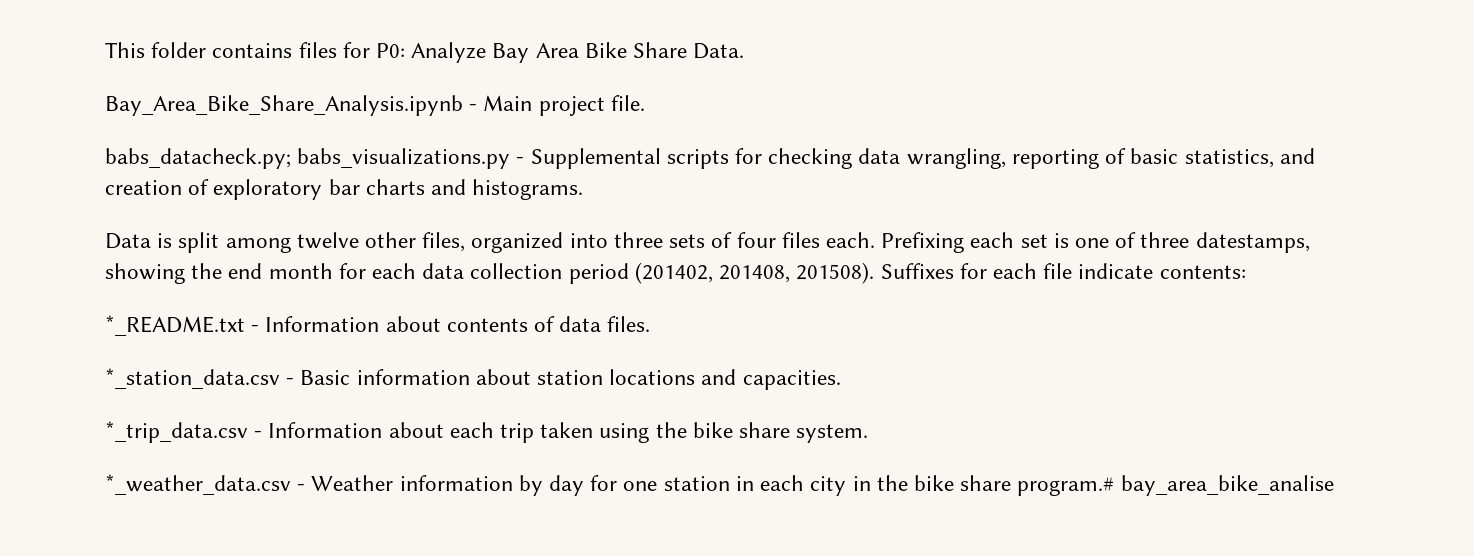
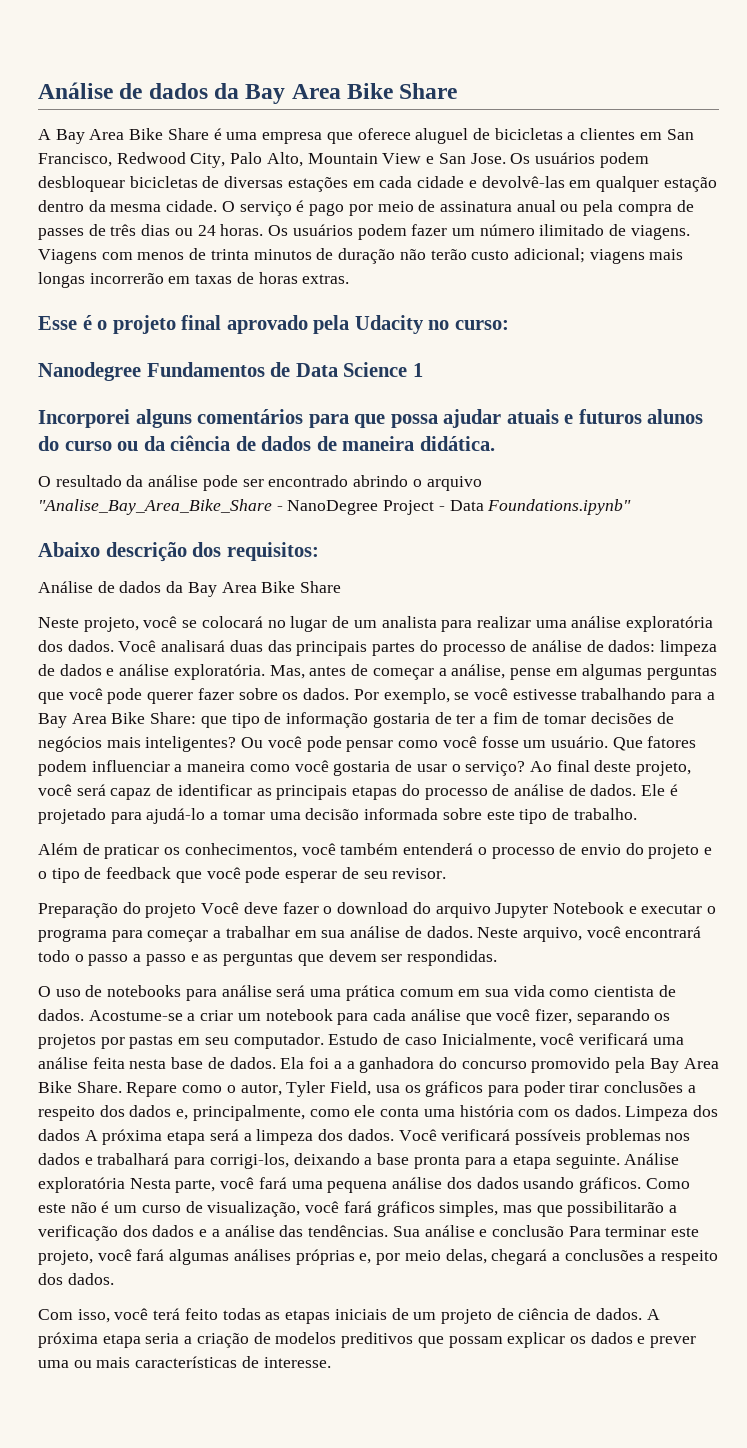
[105,42,745,63] [105,95,645,116] [105,148,1315,169] [105,179,584,200] [105,232,1310,253] [105,262,1246,284] [105,315,651,336] [105,368,841,390] [105,421,869,443] [105,474,1334,496] This folder contains files for P0: Analyze Bay Area Bike Share Data. // Bay_Area_Bike_Share_Analysis.ipynb - Main project file. // babs_datacheck.py; babs_visualizations.py - Supplemental scripts for checking data wrangling, reporting of basic statistics, and creation of exploratory bar charts and histograms. // Data is split among twelve other files, organized into three sets of four files each. Prefixing each set is one of three datestamps, showing the end month for each data collection period (201402, 201408, 201508). Suffixes for each file indicate contents: // *_README.txt - Information about contents of data files. // *_station_data.csv - Basic information about station locations and capacities. // *_trip_data.csv - Information about each trip taken using the bike share system. // *_weather_data.csv - Weather information by day for one station in each city in the bike share program.# bay_area_bike_analise -> [38,82,458,104] [38,128,694,144] [38,152,649,168] [38,176,717,192] [38,200,694,216] [38,224,690,240] [38,248,684,264] [38,272,350,288] [38,315,509,334] [38,362,423,381] [38,409,704,428] [38,435,495,451] [38,475,482,491] [38,499,632,515] [38,542,319,562] [38,581,342,597] [38,616,714,632] [38,640,718,656] [38,664,718,680] [38,688,715,704] [38,712,674,728] [38,736,697,752] [38,760,692,776] [38,784,678,800] [38,808,637,824] [38,843,713,859] [38,867,447,883] [38,902,717,918] [38,926,702,942] [38,950,497,966] [38,985,676,1001] [38,1009,671,1025] [38,1033,684,1049] [38,1057,719,1073] [38,1081,696,1097] [38,1105,719,1121] [38,1129,691,1145] [38,1153,680,1169] [38,1177,690,1193] [38,1201,678,1217] [38,1225,700,1241] [38,1249,719,1265] [38,1273,114,1285] [38,1308,660,1324] [38,1332,697,1348] [38,1356,331,1368] Análise de dados da Bay Area Bike Share // A Bay Area Bike Share é uma empresa que oferece aluguel de bicicletas a clientes em San Francisco, Redwood City, Palo Alto, Mountain View e San Jose. Os usuários podem desbloquear bicicletas de diversas estações em cada cidade e devolvê-las em qualquer estação dentro da mesma cidade. O serviço é pago por meio de assinatura anual ou pela compra de passes de três dias ou 24 horas. Os usuários podem fazer um número ilimitado de viagens. Viagens com menos de trinta minutos de duração não terão custo adicional; viagens mais longas incorrerão em taxas de horas extras. // Esse é o projeto final aprovado pela Udacity no curso: // Nanodegree Fundamentos de Data Science 1 // Incorporei alguns comentários para que possa ajudar atuais e futuros alunos do curso ou da ciência de dados de maneira didática. // O resultado da análise pode ser encontrado abrindo o arquivo "Analise_Bay_Area_Bike_Share - NanoDegree Project - Data Foundations.ipynb" // Abaixo descrição dos requisitos: // Análise de dados da Bay Area Bike Share // Neste projeto, você se colocará no lugar de um analista para realizar uma análise exploratória dos dados. Você analisará duas das principais partes do processo de análise de dados: limpeza de dados e análise exploratória. Mas, antes de começar a análise, pense em algumas perguntas que você pode querer fazer sobre os dados. Por exemplo, se você estivesse trabalhando para a Bay Area Bike Share: que tipo de informação gostaria de ter a fim de tomar decisões de negócios mais inteligentes? Ou você pode pensar como você fosse um usuário. Que fatores podem influenciar a maneira como você gostaria de usar o serviço? Ao final deste projeto, você será capaz de identificar as principais etapas do processo de análise de dados. Ele é projetado para ajudá-lo a tomar uma decisão informada sobre este tipo de trabalho. // Além de praticar os conhecimentos, você também entenderá o processo de envio do projeto e o tipo de feedback que você pode esperar de seu revisor. // Preparação do projeto Você deve fazer o download do arquivo Jupyter Notebook e executar o programa para começar a trabalhar em sua análise de dados. Neste arquivo, você encontrará todo o passo a passo e as perguntas que devem ser respondidas. // O uso de notebooks para análise será uma prática comum em sua vida como cientista de dados. Acostume-se a criar um notebook para cada análise que você fizer, separando os projetos por pastas em seu computador. Estudo de caso Inicialmente, você verificará uma análise feita nesta base de dados. Ela foi a a ganhadora do concurso promovido pela Bay Area Bike Share. Repare como o autor, Tyler Field, usa os gráficos para poder tirar conclusões a respeito dos dados e, principalmente, como ele conta uma história com os dados. Limpeza dos dados A próxima etapa será a limpeza dos dados. Você verificará possíveis problemas nos dados e trabalhará para corrigi-los, deixando a base pronta para a etapa seguinte. Análise exploratória Nesta parte, você fará uma pequena análise dos dados usando gráficos. Como este não é um curso de visualização, você fará gráficos simples, mas que possibilitarão a verificação dos dados e a análise das tendências. Sua análise e conclusão Para terminar este projeto, você fará algumas análises próprias e, por meio delas, chegará a conclusões a respeito dos dados. // Com isso, você terá feito todas as etapas iniciais de um projeto de ciência de dados. A próxima etapa seria a criação de modelos preditivos que possam explicar os dados e prever uma ou mais características de interesse.

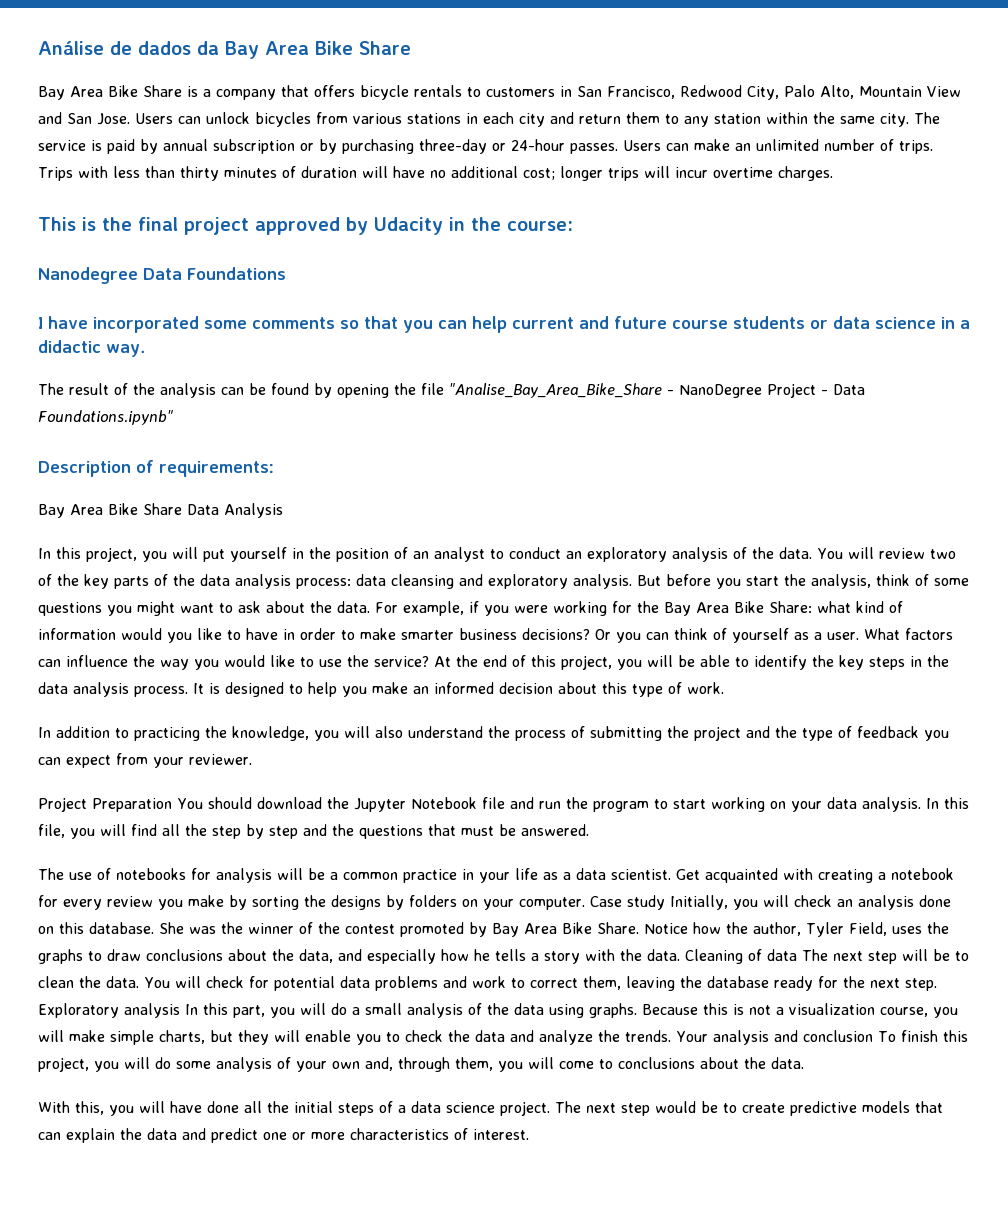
[38,82,458,104] [38,128,662,144] Análise de dados da Bay Area Bike Share // A Bay Area Bike Share é uma empresa que oferece aluguel de bicicletas a clientes em -> [38,40,411,59] [38,85,572,100] Análise de dados da Bay Area Bike Share // Bay Area Bike Share is a company that offers bicycle rentals to customers in
[426,156,435,164] e -> [38,112,62,124] and
[510,152,649,168] [38,176,717,192] [38,200,694,216] [38,224,690,240] [38,248,684,264] [38,272,350,288] [38,315,509,334] [38,362,423,381] [38,409,704,428] [38,435,495,451] [38,475,482,491] Os usuários podem desbloquear bicicletas de diversas estações em cada cidade e devolvê-las em qualquer estação dentro da mesma cidade. O serviço é pago por meio de assinatura anual ou pela compra de passes de três dias ou 24 horas. Os usuários podem fazer um número ilimitado de viagens. Viagens com menos de trinta minutos de duração não terão custo adicional; viagens mais longas incorrerão em taxas de horas extras. // Esse é o projeto final aprovado pela Udacity no curso: // Nanodegree Fundamentos de Data Science 1 // Incorporei alguns comentários para que possa ajudar atuais e futuros alunos do curso ou da ciência de dados de maneira didática. // O resultado da análise pode ser encontrado abrindo o arquivo -> [135,112,940,127] [38,139,933,154] [38,166,833,181] [38,217,573,235] [38,267,286,284] [38,316,970,333] [38,340,145,357] [38,383,444,398] Users can unlock bicycles from various stations in each city and return them to any station within the same city. The service is paid by annual subscription or by purchasing three-day or 24-hour passes. Users can make an unlimited number of trips. Trips with less than thirty minutes of duration will have no additional cost; longer trips will incur overtime charges. // This is the final project approved by Udacity in the course: // Nanodegree Data Foundations // I have incorporated some comments so that you can help current and future course students or data science in a didactic way. // The result of the analysis can be found by opening the file
[38,542,319,562] [38,581,342,597] [38,616,714,632] [38,640,718,656] [38,664,718,680] [38,688,715,704] [38,712,674,728] [38,736,697,752] [38,760,692,776] [38,784,678,800] [38,808,637,824] [38,843,713,859] [38,867,447,883] [38,902,717,918] [38,926,702,942] [38,950,497,966] [38,985,676,1001] [38,1009,671,1025] [38,1033,684,1049] [38,1057,719,1073] [38,1081,696,1097] [38,1105,719,1121] [38,1129,691,1145] [38,1153,680,1169] [38,1177,690,1193] [38,1201,678,1217] [38,1225,700,1241] [38,1249,719,1265] [38,1273,114,1285] [38,1308,660,1324] [38,1332,697,1348] [38,1356,331,1368] Abaixo descrição dos requisitos: // Análise de dados da Bay Area Bike Share // Neste projeto, você se colocará no lugar de um analista para realizar uma análise exploratória dos dados. Você analisará duas das principais partes do processo de análise de dados: limpeza de dados e análise exploratória. Mas, antes de começar a análise, pense em algumas perguntas que você pode querer fazer sobre os dados. Por exemplo, se você estivesse trabalhando para a Bay Area Bike Share: que tipo de informação gostaria de ter a fim de tomar decisões de negócios mais inteligentes? Ou você pode pensar como você fosse um usuário. Que fatores podem influenciar a maneira como você gostaria de usar o serviço? Ao final deste projeto, você será capaz de identificar as principais etapas do processo de análise de dados. Ele é projetado para ajudá-lo a tomar uma decisão informada sobre este tipo de trabalho. // Além de praticar os conhecimentos, você também entenderá o processo de envio do projeto e o tipo de feedback que você pode esperar de seu revisor. // Preparação do projeto Você deve fazer o download do arquivo Jupyter Notebook e executar o programa para começar a trabalhar em sua análise de dados. Neste arquivo, você encontrará todo o passo a passo e as perguntas que devem ser respondidas. // O uso de notebooks para análise será uma prática comum em sua vida como cientista de dados. Acostume-se a criar um notebook para cada análise que você fizer, separando os projetos por pastas em seu computador. Estudo de caso Inicialmente, você verificará uma análise feita nesta base de dados. Ela foi a a ganhadora do concurso promovido pela Bay Area Bike Share. Repare como o autor, Tyler Field, usa os gráficos para poder tirar conclusões a respeito dos dados e, principalmente, como ele conta uma história com os dados. Limpeza dos dados A próxima etapa será a limpeza dos dados. Você verificará possíveis problemas nos dados e trabalhará para corrigi-los, deixando a base pronta para a etapa seguinte. Análise exploratória Nesta parte, você fará uma pequena análise dos dados usando gráficos. Como este não é um curso de visualização, você fará gráficos simples, mas que possibilitarão a verificação dos dados e a análise das tendências. Sua análise e conclusão Para terminar este projeto, você fará algumas análises próprias e, por meio delas, chegará a conclusões a respeito dos dados. // Com isso, você terá feito todas as etapas iniciais de um projeto de ciência de dados. A próxima etapa seria a criação de modelos preditivos que possam explicar os dados e prever uma ou mais características de interesse. -> [38,460,274,477] [38,503,283,518] [38,547,956,562] [38,574,969,589] [38,601,903,616] [38,628,953,643] [38,655,949,670] [38,682,724,697] [38,726,949,741] [38,753,252,768] [38,797,969,812] [38,824,589,839] [38,868,954,883] [38,895,951,910] [38,922,949,937] [38,949,969,964] [38,976,937,991] [38,1003,958,1018] [38,1030,968,1045] [38,1057,804,1072] [38,1101,943,1116] [38,1128,529,1143] Description of requirements: // Bay Area Bike Share Data Analysis // In this project, you will put yourself in the position of an analyst to conduct an exploratory analysis of the data. You will review two of the key parts of the data analysis process: data cleansing and exploratory analysis. But before you start the analysis, think of some questions you might want to ask about the data. For example, if you were working for the Bay Area Bike Share: what kind of information would you like to have in order to make smarter business decisions? Or you can think of yourself as a user. What factors can influence the way you would like to use the service? At the end of this project, you will be able to identify the key steps in the data analysis process. It is designed to help you make an informed decision about this type of work. // In addition to practicing the knowledge, you will also understand the process of submitting the project and the type of feedback you can expect from your reviewer. // Project Preparation You should download the Jupyter Notebook file and run the program to start working on your data analysis. In this file, you will find all the step by step and the questions that must be answered. // The use of notebooks for analysis will be a common practice in your life as a data scientist. Get acquainted with creating a notebook for every review you make by sorting the designs by folders on your computer. Case study Initially, you will check an analysis done on this database. She was the winner of the contest promoted by Bay Area Bike Share. Notice how the author, Tyler Field, uses the graphs to draw conclusions about the data, and especially how he tells a story with the data. Cleaning of data The next step will be to clean the data. You will check for potential data problems and work to correct them, leaving the database ready for the next step. Exploratory analysis In this part, you will do a small analysis of the data using graphs. Because this is not a visualization course, you will make simple charts, but they will enable you to check the data and analyze the trends. Your analysis and conclusion To finish this project, you will do some analysis of your own and, through them, you will come to conclusions about the data. // With this, you will have done all the initial steps of a data science project. The next step would be to create predictive models that can explain the data and predict one or more characteristics of interest.

